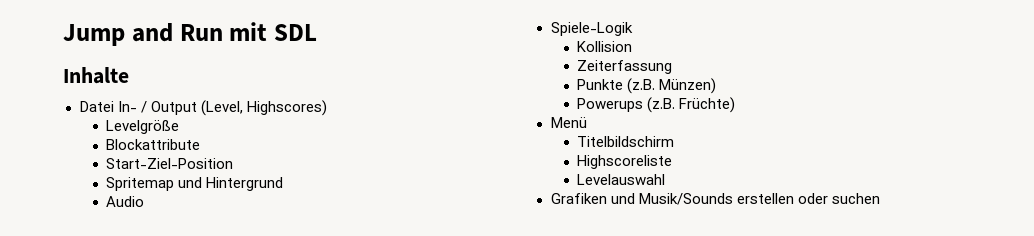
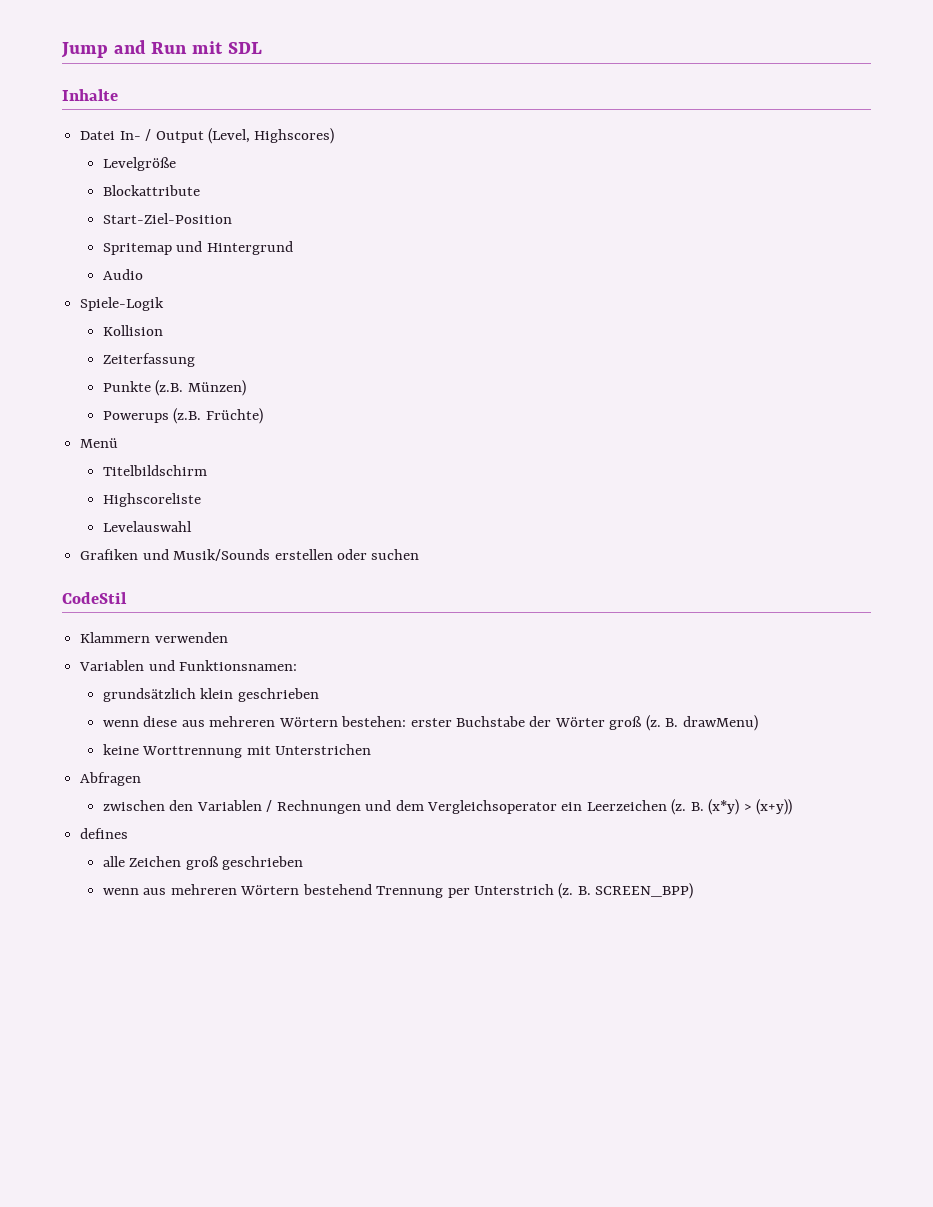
(880, 198) none -> [62,592,127,604] [80,632,228,643] [79,660,298,671] [102,688,319,702] [102,715,758,731] [102,744,372,758] [80,772,142,786] [102,799,793,815] [80,828,129,839] [102,856,304,870] [102,883,694,899] // CodeStil // Klammern verwenden // Variablen und Funktionsnamen: // grundsätzlich klein geschrieben // wenn diese aus mehreren Wörtern bestehen: erster Buchstabe der Wörter groß (z. B. drawMenu) // keine Worttrennung mit Unterstrichen // Abfragen // zwischen den Variablen / Rechnungen und dem Vergleichsoperator ein Leerzeichen (z. B. (x*y) > (x+y)) // defines // alle Zeichen groß geschrieben // wenn aus mehreren Wörtern bestehend Trennung per Unterstrich (z. B. SCREEN_BPP)

